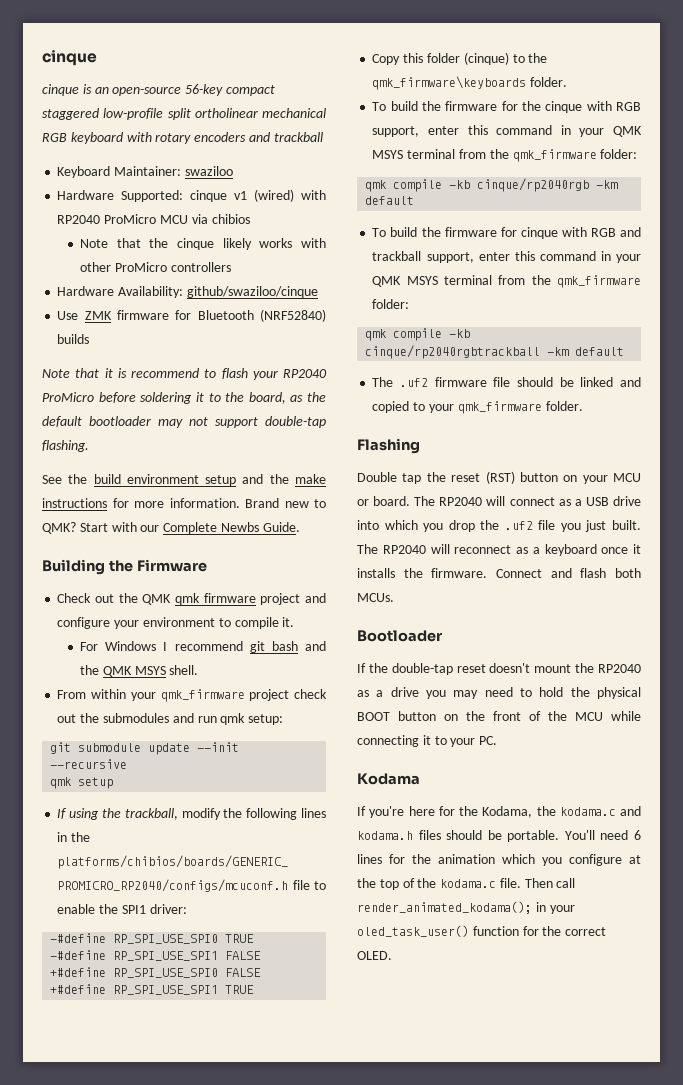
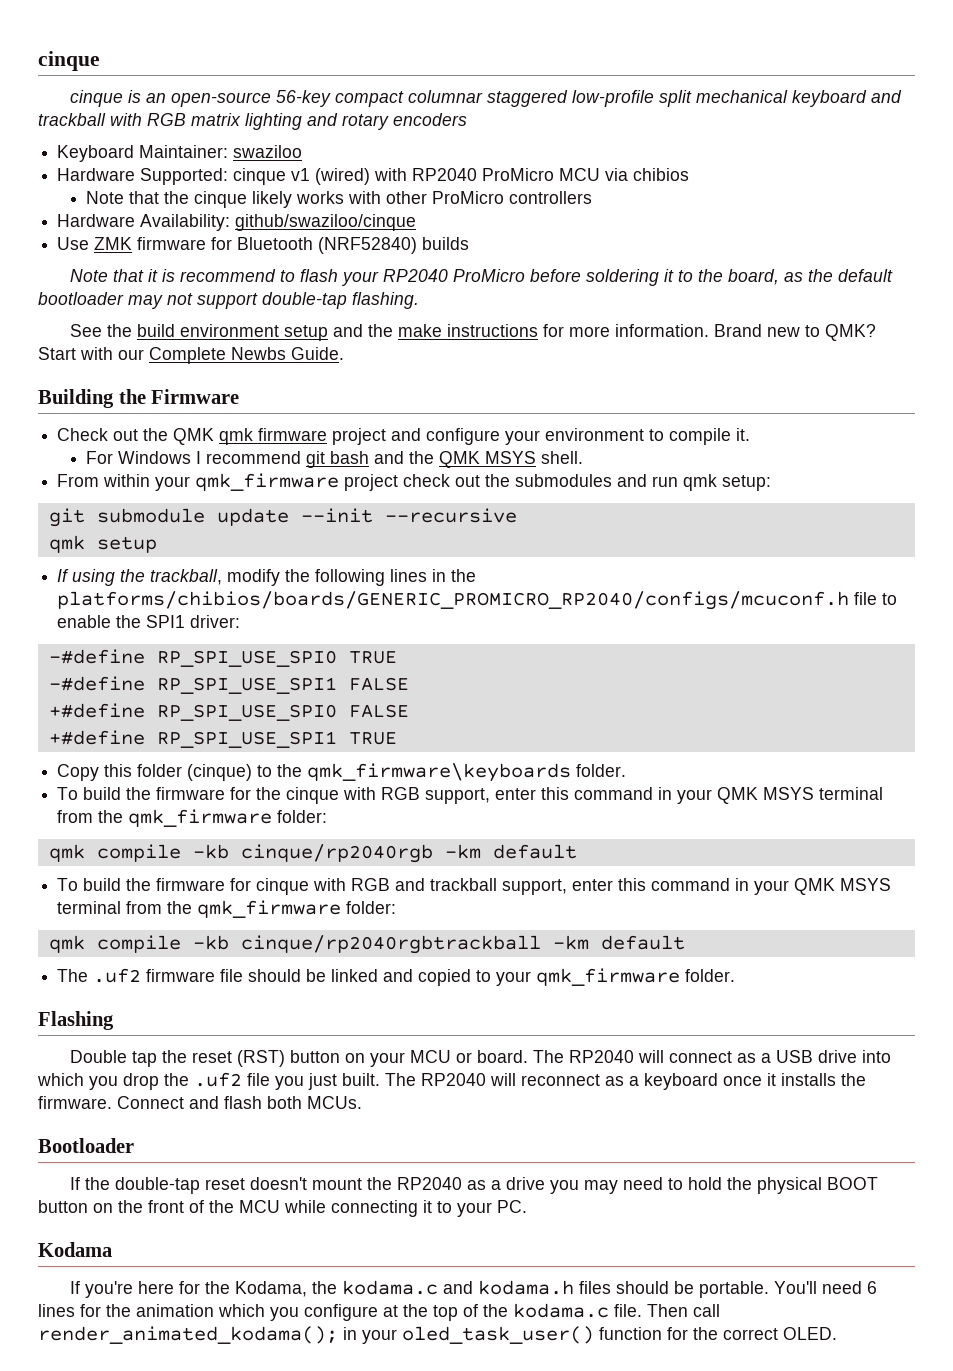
(275, 90) none -> [407,90,483,103] columnar
[194,108,326,118] [42,132,152,144] ortholinear mechanical RGB keyboard with -> [695,90,902,107] [38,113,338,130] mechanical keyboard and trackball with RGB matrix lighting and
[248,132,323,142] and trackball -> (467, 119) none

